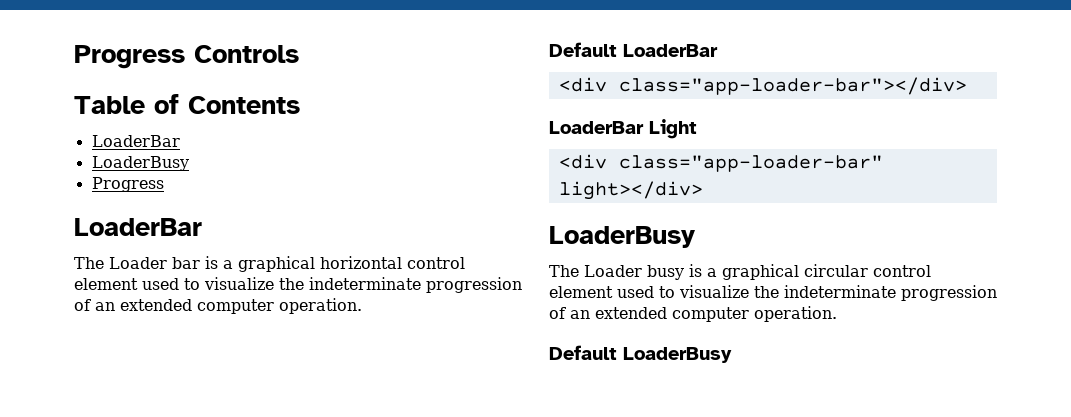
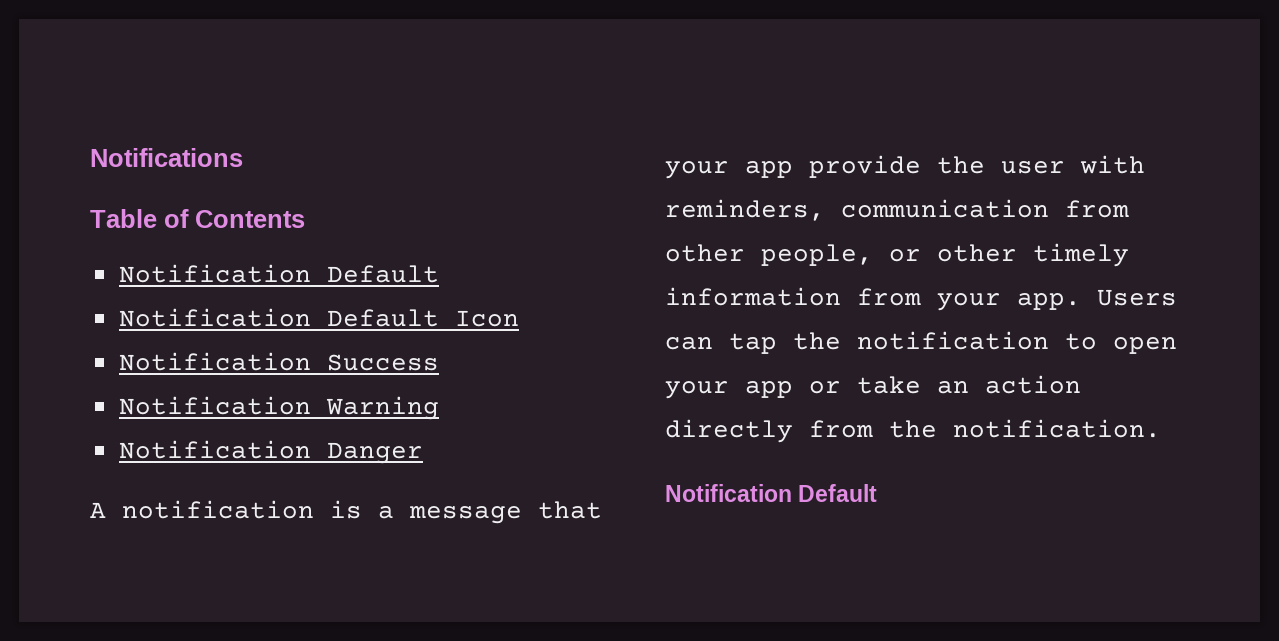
[74,45,299,69] Progress Controls -> [90,148,243,167] Notifications
[91,135,180,147] [91,156,189,171] [91,177,164,192] [74,218,202,236] [74,256,465,272] [74,277,522,293] [74,298,362,314] [549,42,718,57] [558,77,967,95] [549,119,697,139] [558,154,883,172] [558,181,703,200] [549,226,695,248] [549,264,931,280] [549,285,997,301] [549,306,837,322] [549,345,732,363] LoaderBar // LoaderBusy // Progress // LoaderBar // The Loader bar is a graphical horizontal control element used to visualize the indeterminate progression of an extended computer operation. // Default LoaderBar // <div class="app-loader-bar"></div> // LoaderBar Light // <div class="app-loader-bar" light></div> // LoaderBusy // The Loader busy is a graphical circular control element used to visualize the indeterminate progression of an extended computer operation. // Default LoaderBusy -> [118,264,439,283] [118,308,519,327] [118,352,439,371] [118,396,439,420] [118,440,423,464] [90,500,602,524] [665,155,1145,179] [665,199,1129,221] [665,243,1129,267] [665,287,1177,311] [665,331,1177,354] [665,375,1081,399] [665,419,1161,443] [665,484,878,502] Notification Default // Notification Default Icon // Notification Success // Notification Warning // Notification Danger // A notification is a message that your app provide the user with reminders, communication from other people, or other timely information from your app. Users can tap the notification to open your app or take an action directly from the notification. // Notification Default

